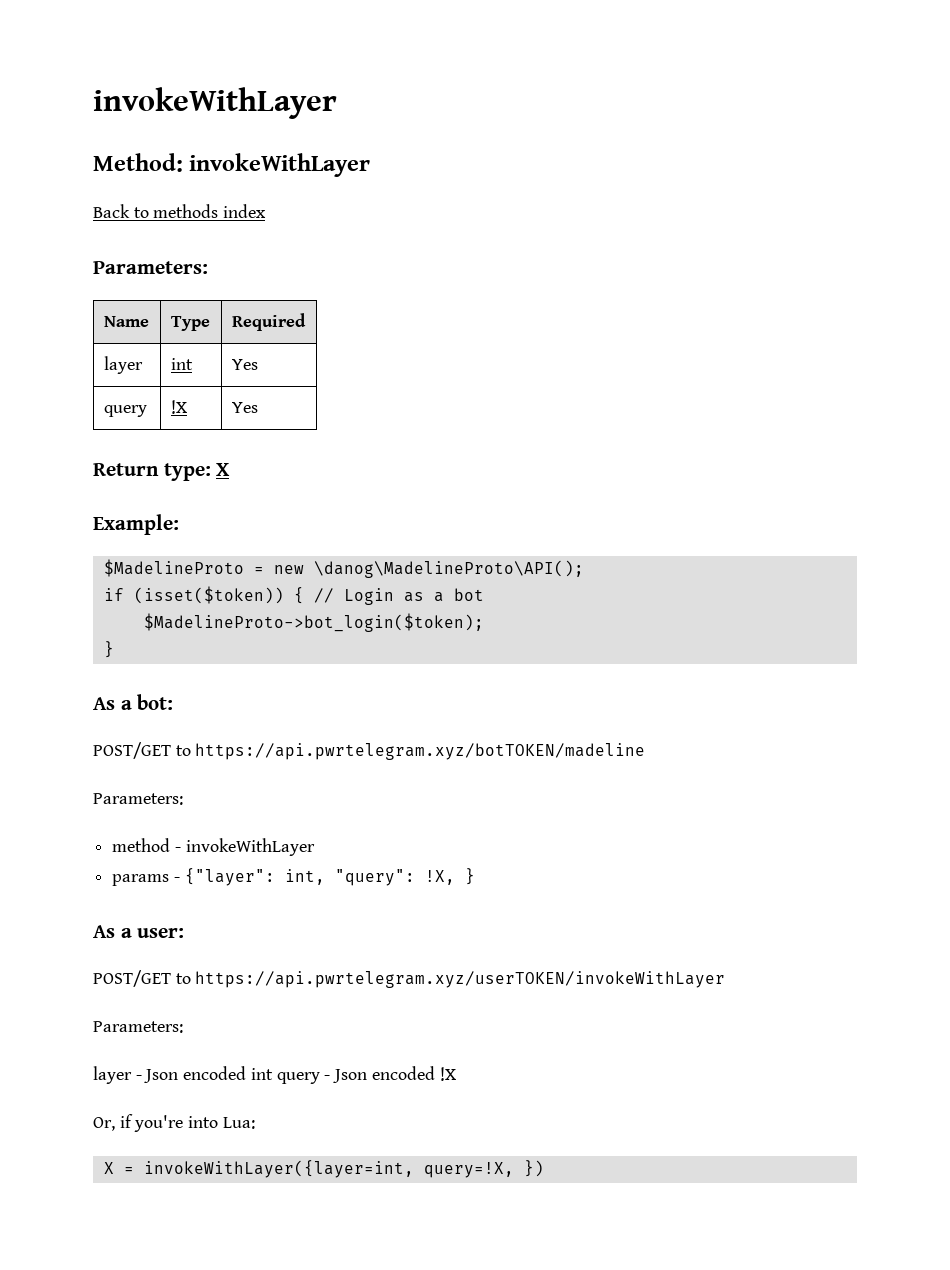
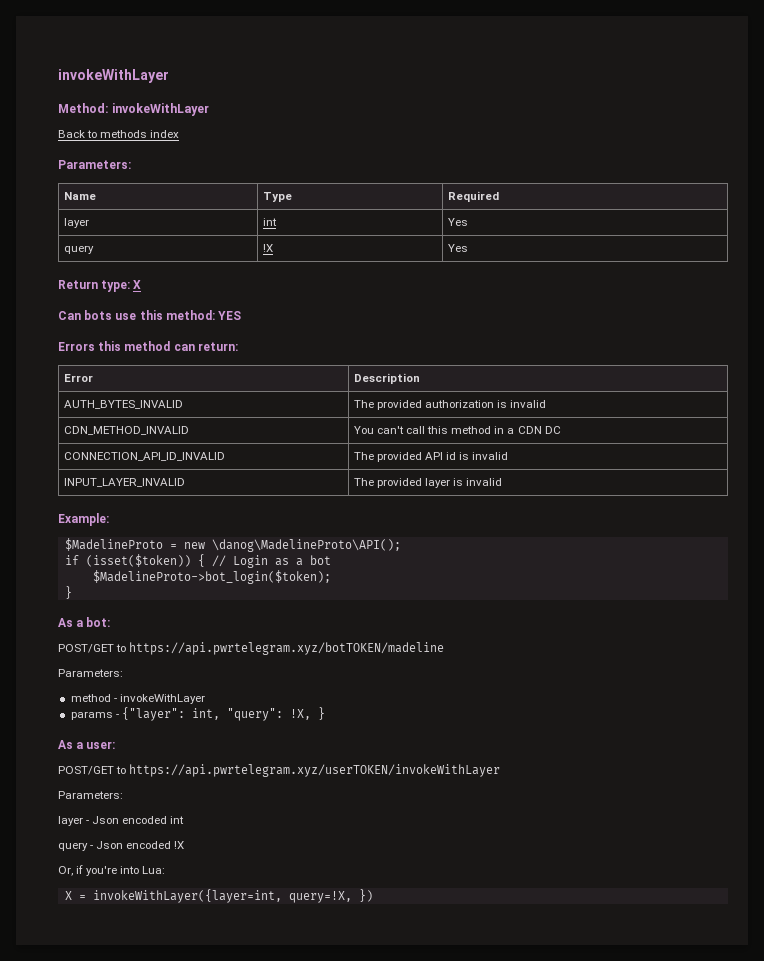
(231, 469) none -> [58,310,242,320] [58,341,238,351] [63,374,93,382] [353,373,420,384] [63,400,183,409] [353,400,547,410] [63,426,189,435] [353,426,561,434] [63,452,225,461] [353,452,509,462] [63,478,185,487] [353,478,503,488] // Can bots use this method: YES // Errors this method can return: // Error | Description // AUTH_BYTES_INVALID | The provided authorization is invalid // CDN_METHOD_INVALID | You can't call this method in a CDN DC // CONNECTION_API_ID_INVALID | The provided API id is invalid // INPUT_LAYER_INVALID | The provided layer is invalid
(273, 1074) none -> (185, 820) //

